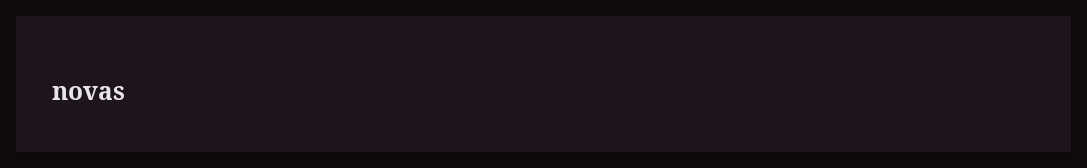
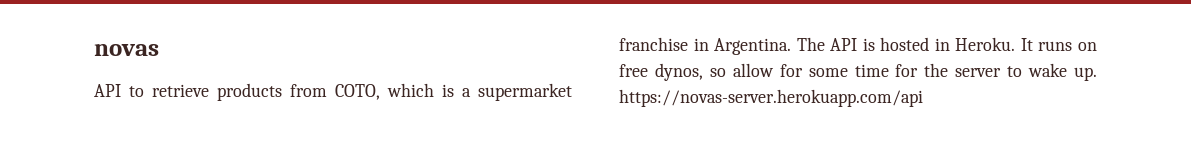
(125, 93) none -> [94,83,572,101] [619,37,1097,55] [619,63,1097,81] [619,89,923,107] // API to retrieve products from COTO, which is a supermarket franchise in Argentina. The API is hosted in Heroku. It runs on free dynos, so allow for some time for the server to wake up. https://novas-server.herokuapp.com/api

